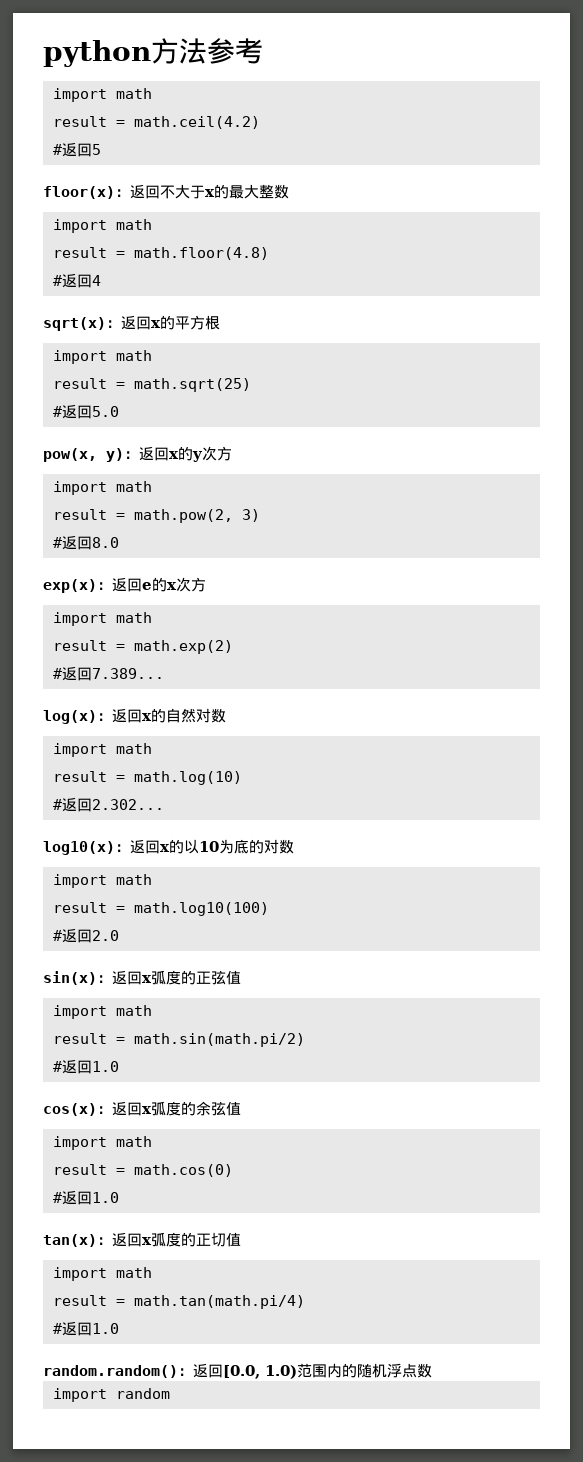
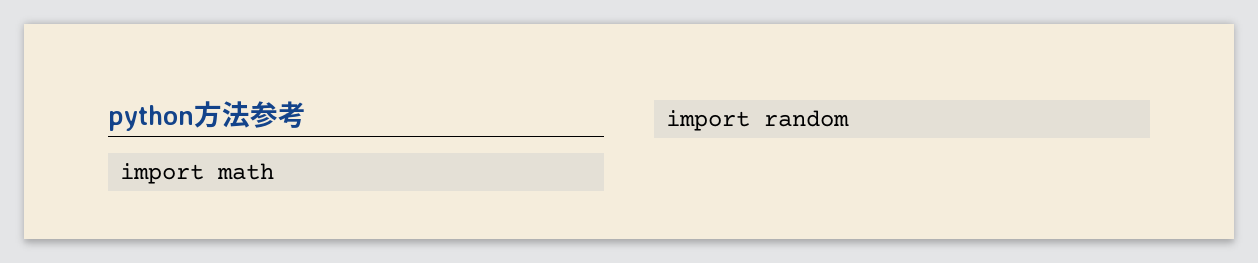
[53,116,261,129] [53,142,102,157] [43,184,289,199] [53,219,153,233] [53,247,270,260] [53,273,102,288] [43,315,220,331] [53,350,153,364] [53,378,252,392] [53,404,120,419] [43,446,232,462] [53,481,153,495] [53,509,261,523] [53,535,120,550] [43,577,206,593] [53,612,153,626] [53,640,234,654] [53,666,165,681] [43,708,226,724] [53,743,153,757] [53,771,243,785] [53,797,165,812] [43,839,294,855] [53,874,153,888] [53,902,270,916] [53,928,120,943] [43,970,241,985] [53,1005,153,1019] [53,1033,306,1047] [53,1059,120,1074] [43,1101,241,1116] [53,1136,153,1150] [53,1164,234,1177] [53,1190,120,1205] [43,1232,241,1247] [53,1267,153,1281] [53,1295,306,1309] [53,1321,120,1336] [43,1363,432,1379] // result = math.ceil(4.2) // #返回5 // floor(x)：返回不大于x的最大整数 // import math // result = math.floor(4.8) // #返回4 // sqrt(x)：返回x的平方根 // import math // result = math.sqrt(25) // #返回5.0 // pow(x, y)：返回x的y次方 // import math // result = math.pow(2, 3) // #返回8.0 // exp(x)：返回e的x次方 // import math // result = math.exp(2) // #返回7.389... // log(x)：返回x的自然对数 // import math // result = math.log(10) // #返回2.302... // log10(x)：返回x的以10为底的对数 // import math // result = math.log10(100) // #返回2.0 // sin(x)：返回x弧度的正弦值 // import math // result = math.sin(math.pi/2) // #返回1.0 // cos(x)：返回x弧度的余弦值 // import math // result = math.cos(0) // #返回1.0 // tan(x)：返回x弧度的正切值 // import math // result = math.tan(math.pi/4) // #返回1.0 // random.random()：返回[0.0, 1.0)范围内的随机浮点数 -> (274, 171) none

